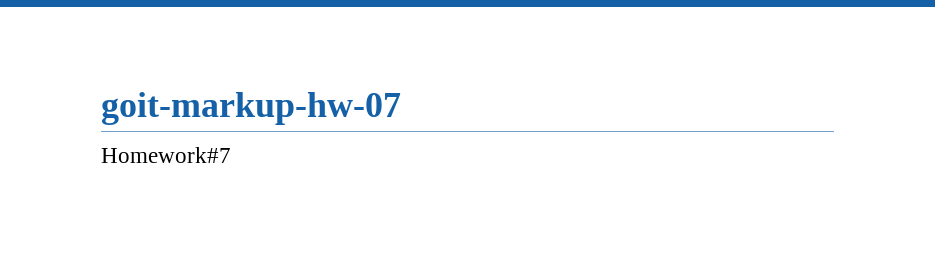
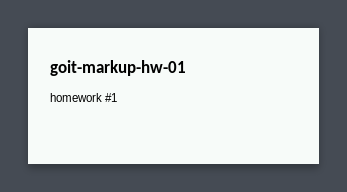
[101,92,401,125] [101,147,231,163] goit-markup-hw-07 // Homework#7 -> [50,60,186,76] [50,93,118,102] goit-markup-hw-01 // homework #1

